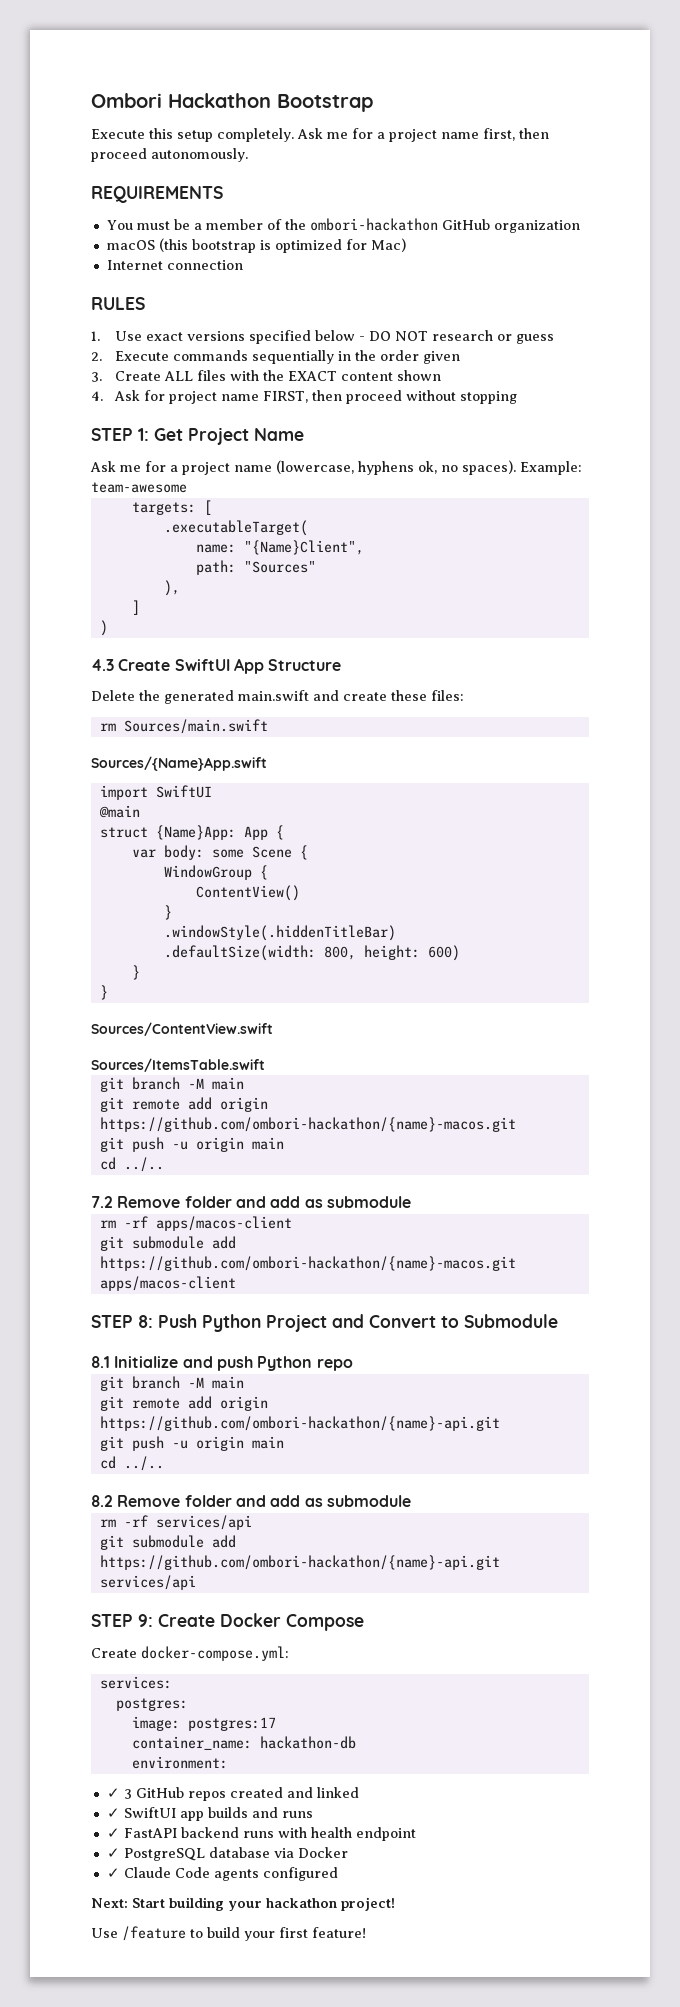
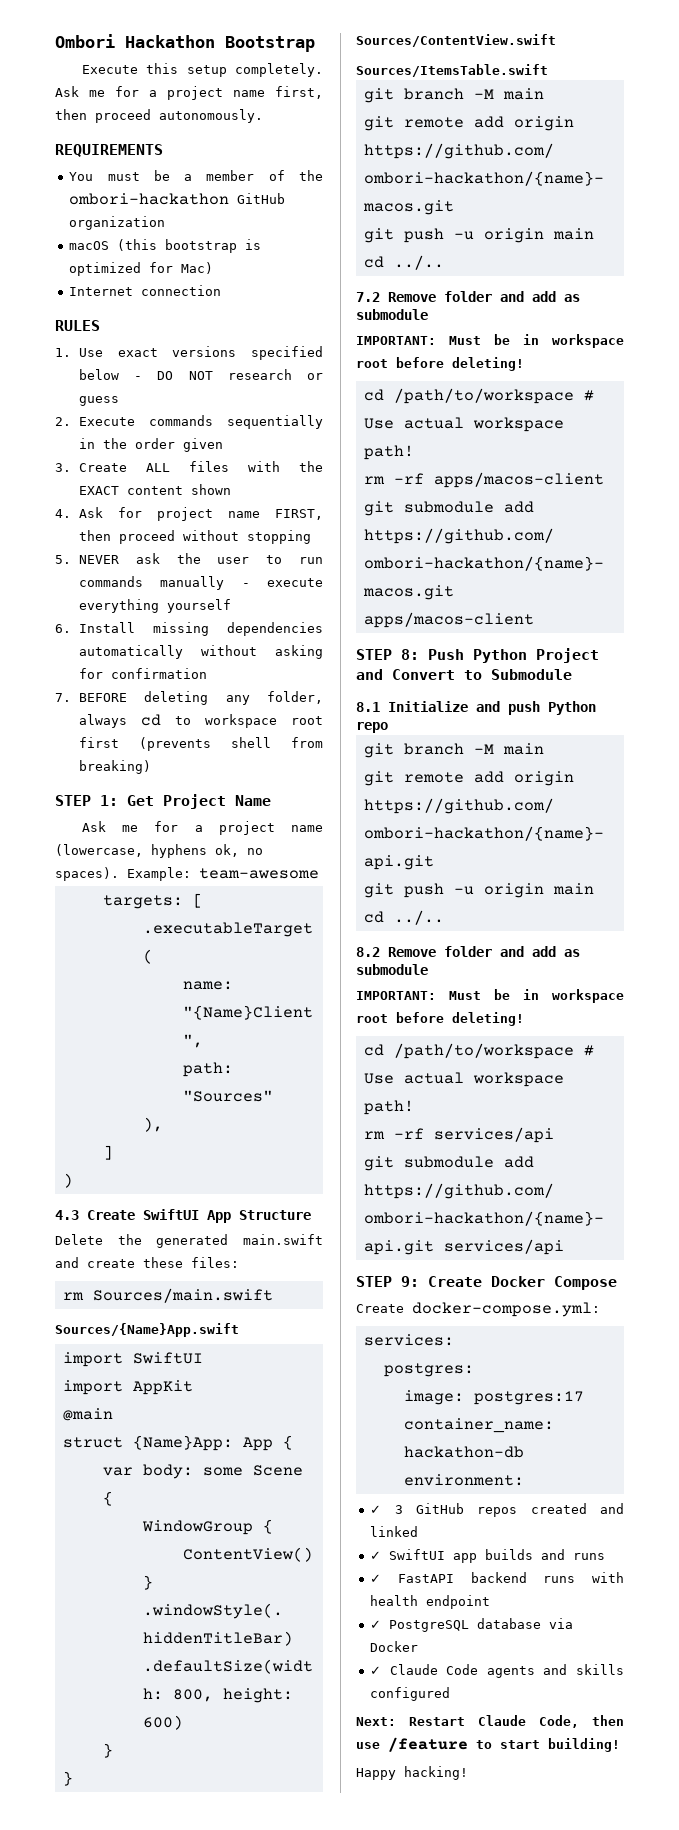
(518, 397) none -> [55,553,323,564] [79,576,323,590] [79,599,232,613] [55,622,323,636] [79,645,323,659] [79,668,208,679] [55,691,323,705] [79,714,323,728] [79,737,323,751] [79,760,152,774] // 5. NEVER ask the user to run commands manually - execute everything yourself // 6. Install missing dependencies automatically without asking for confirmation // 7. BEFORE deleting any folder, always cd to workspace root first (prevents shell from breaking)
(212, 791) none -> [62,1380,193,1395] // import AppKit
(411, 1202) none -> [356,334,624,348] [356,357,524,371] [363,388,594,404] [363,417,564,432] [363,445,414,460] // IMPORTANT: Must be in workspace root before deleting! // cd /path/to/workspace # Use actual workspace path!
(411, 1501) none -> [356,989,624,1003] [356,1012,524,1026] [363,1043,594,1059] [363,1072,564,1087] [363,1100,414,1115] // IMPORTANT: Must be in workspace root before deleting! // cd /path/to/workspace # Use actual workspace path!
(259, 1875) none -> [543,1664,624,1675] and skills
[132,1897,395,1911] [91,1926,366,1941] Start building your hackathon project! // Use /feature to build your first feature! -> [409,1715,624,1728] [356,1737,620,1752] [356,1766,468,1780] Restart Claude Code, then use /feature to start building! // Happy hacking!

